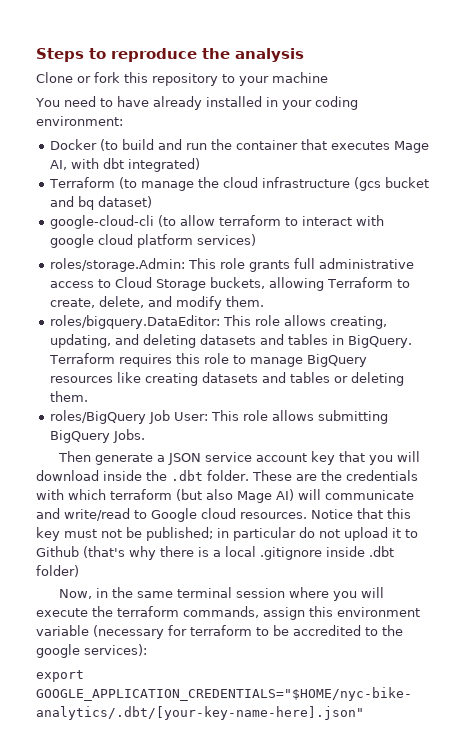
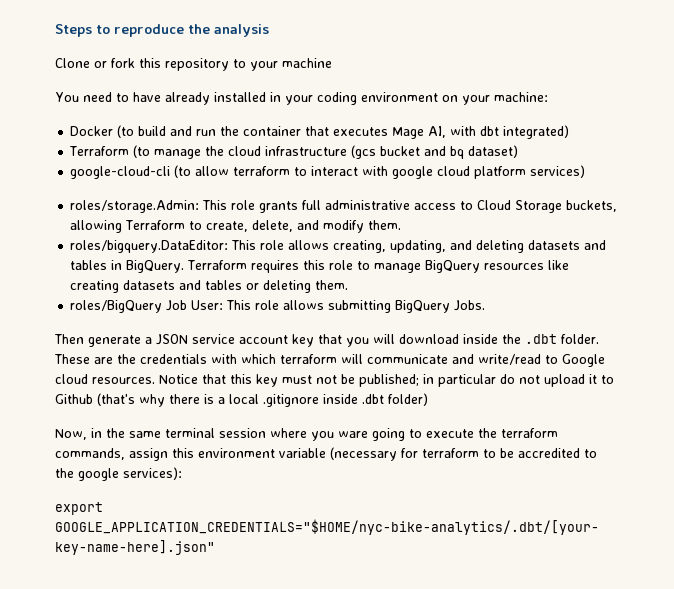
[36,116,123,126] environment: -> [361,92,548,105] environment on your machine:
[176,489,294,503] (but also Mage AI) -> (337, 359) none
[361,587,385,598] will -> [338,428,422,441] ware going to

